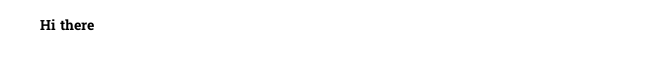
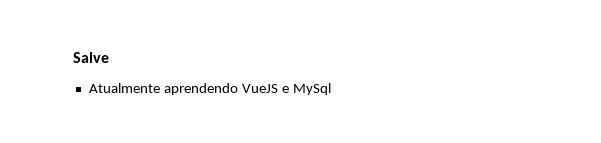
[40,19,94,31] Hi there -> [73,52,109,63] [88,83,331,95] Salve // Atualmente aprendendo VueJS e MySql

